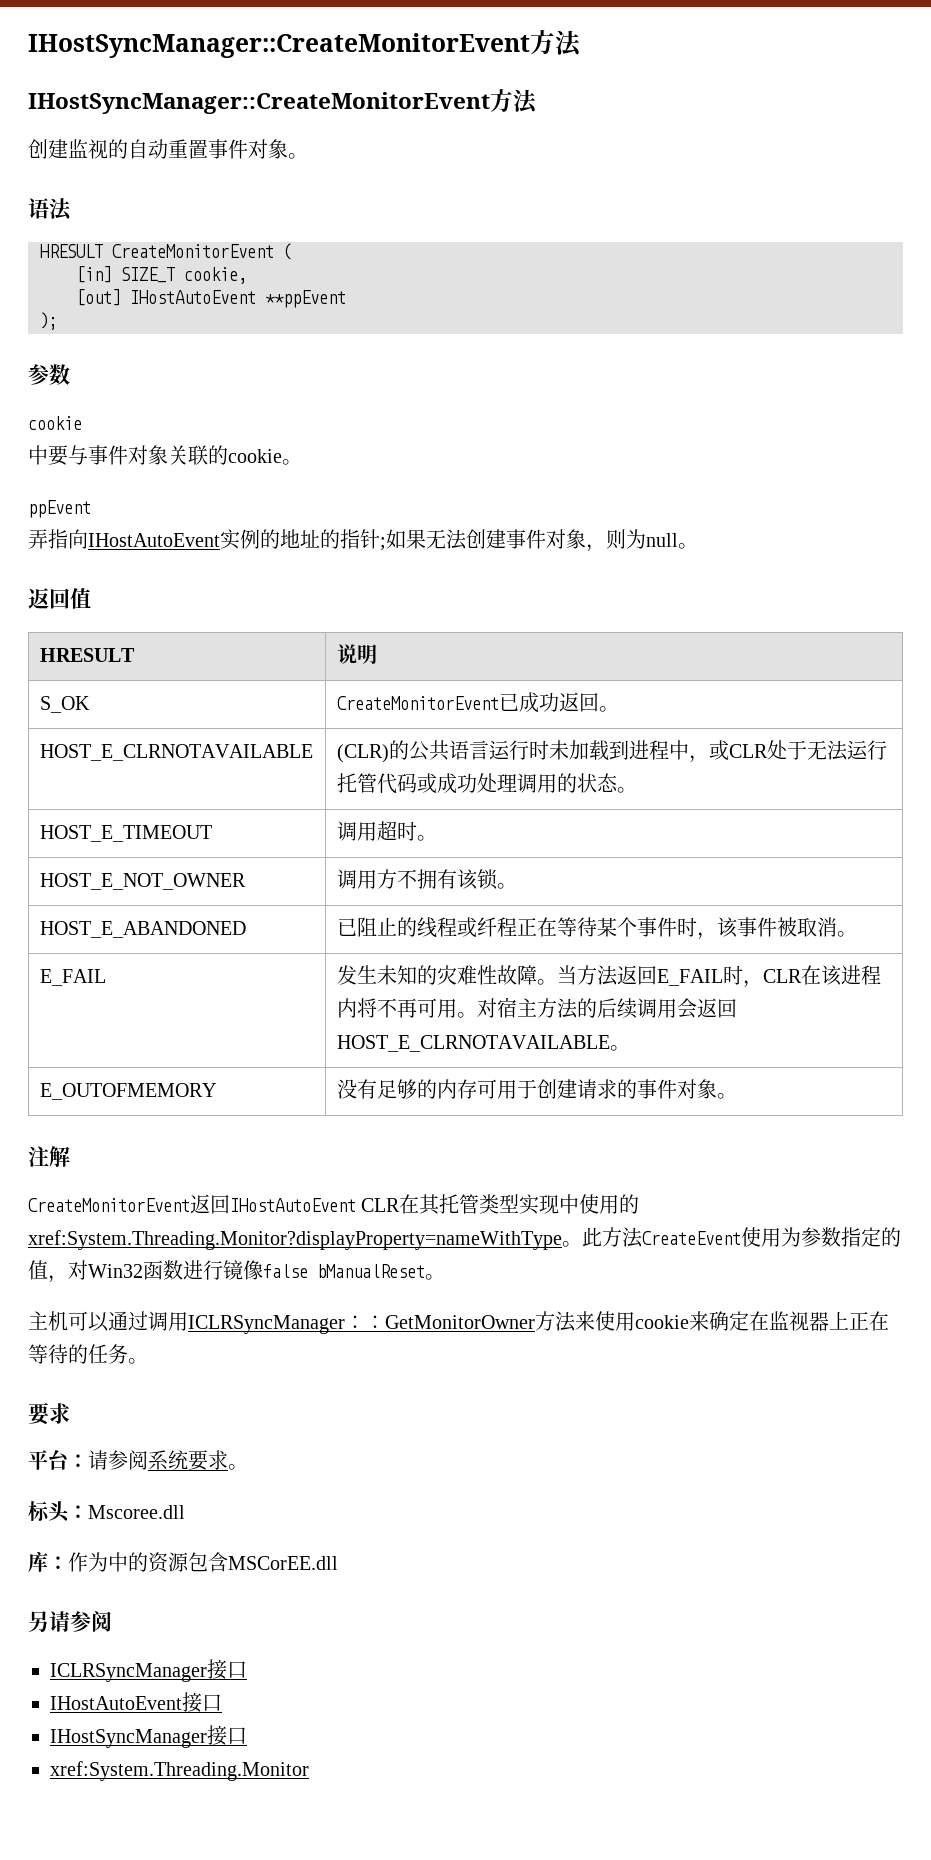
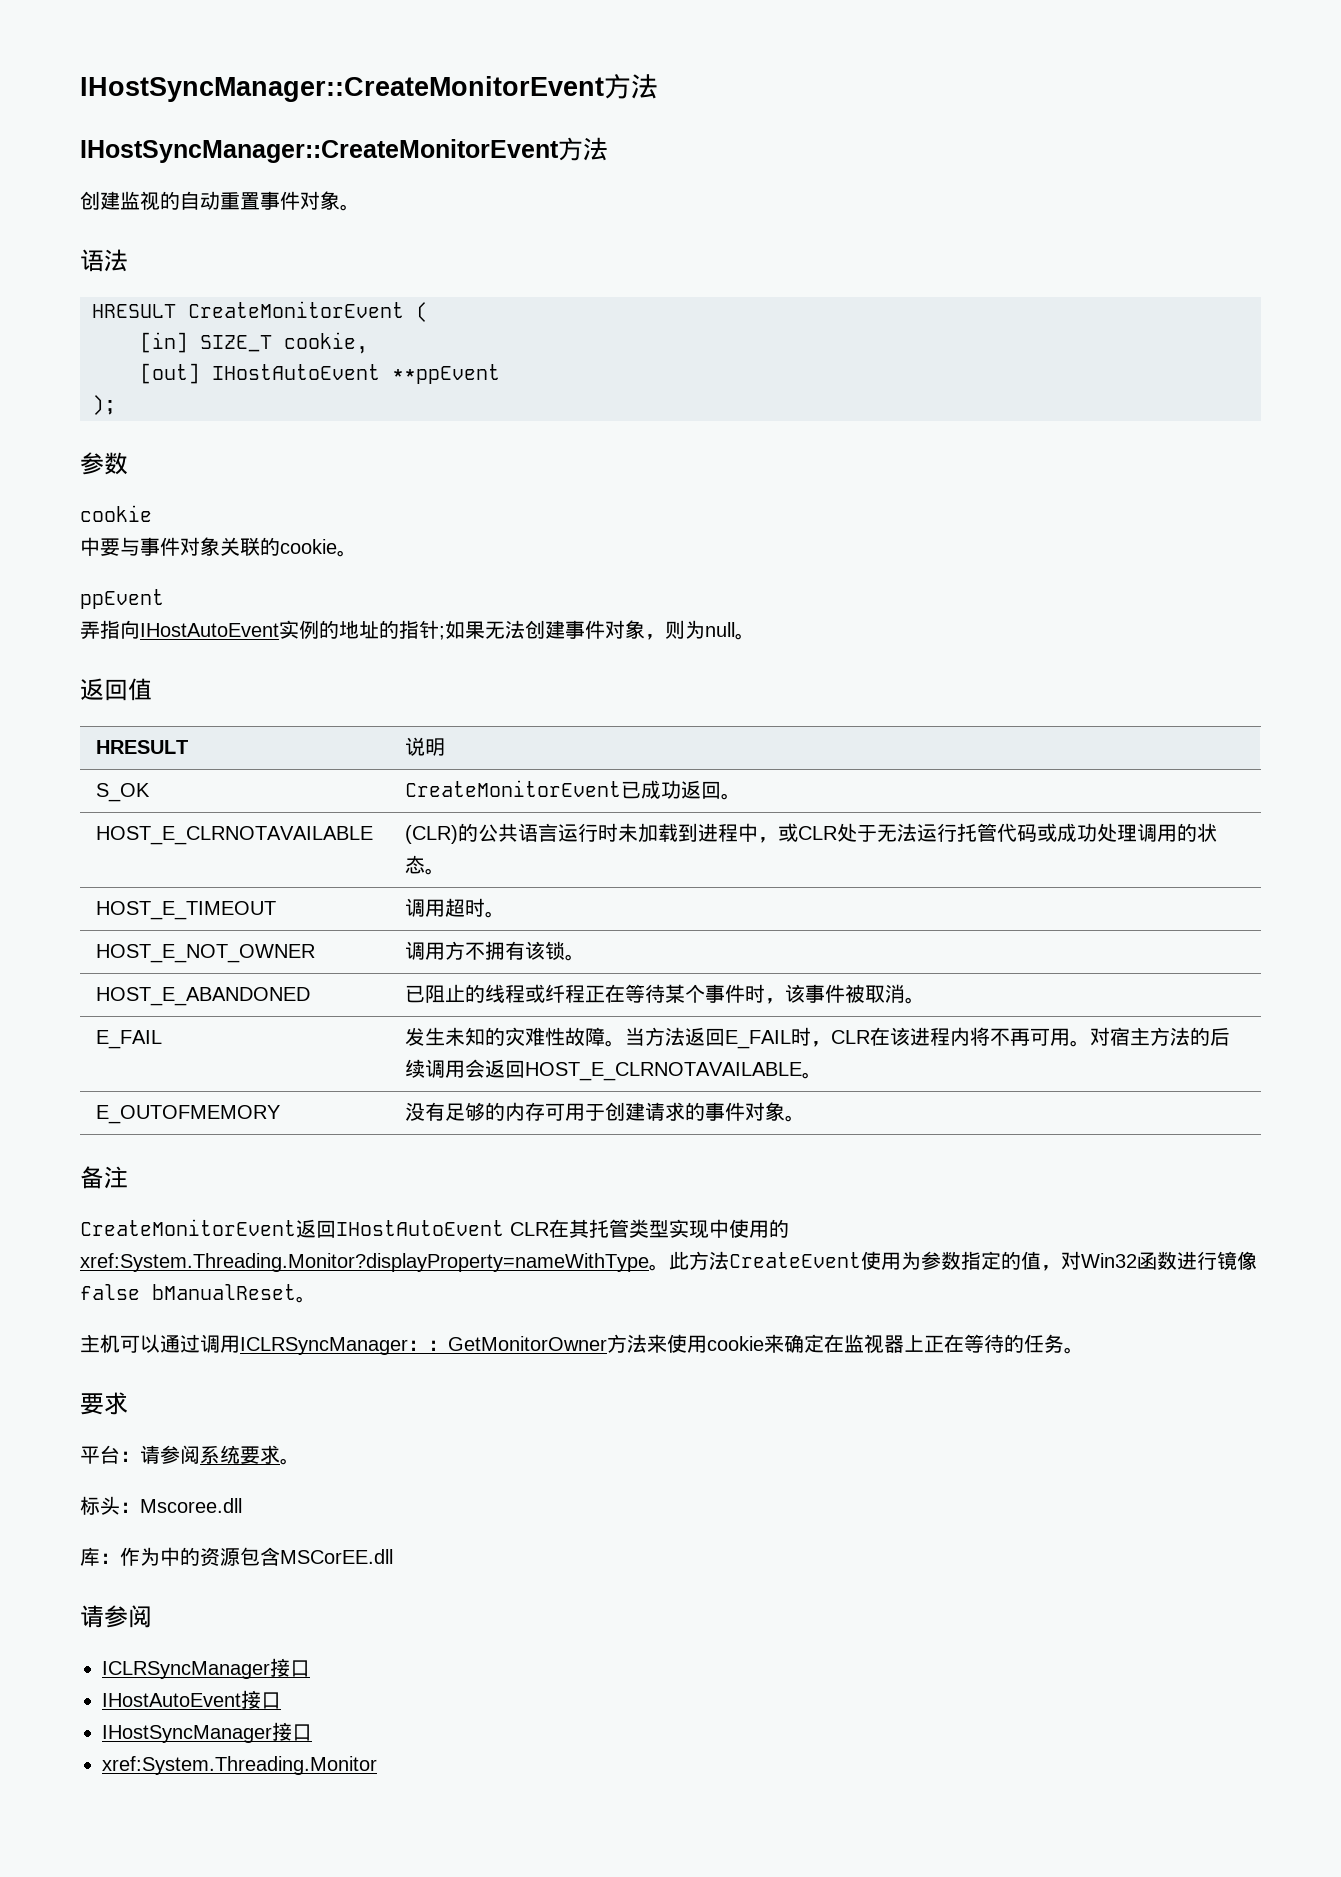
(737, 1096) none -> [80,1166,104,1189] 备
[49,1146,70,1167] 解 -> (128, 1177) none
[28,1611,49,1632] 另 -> (393, 1556) none

